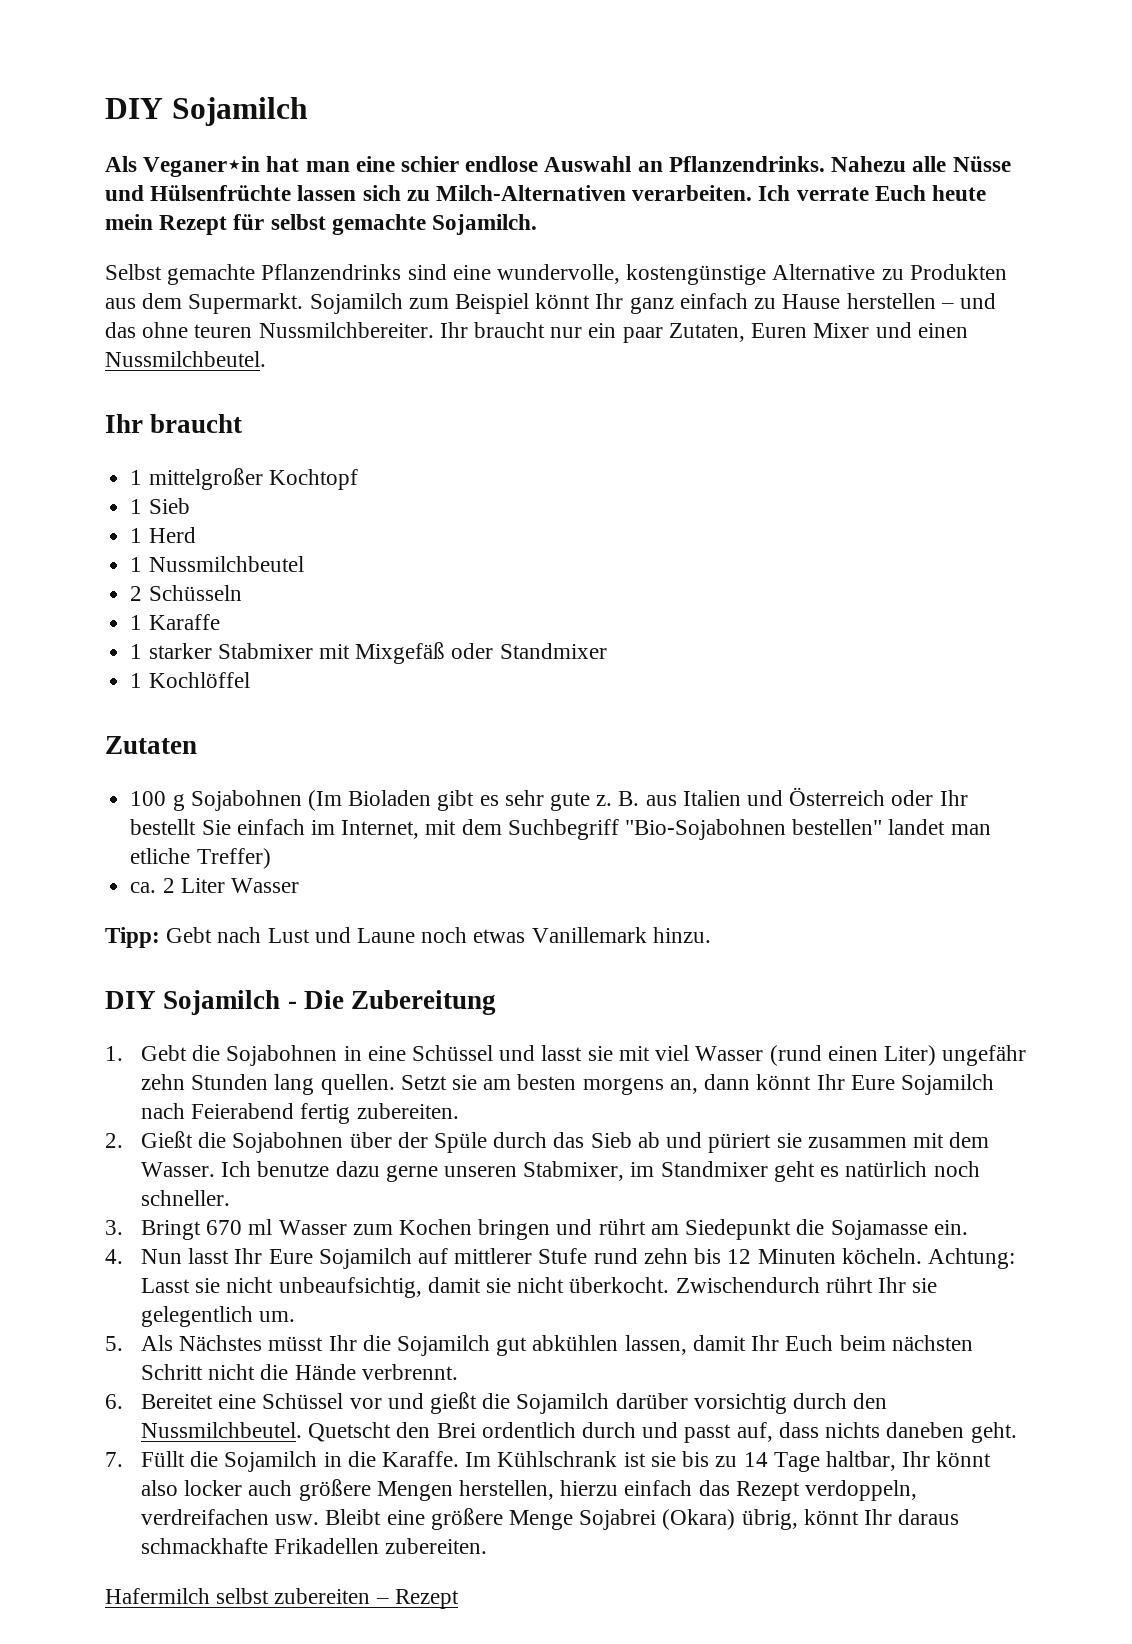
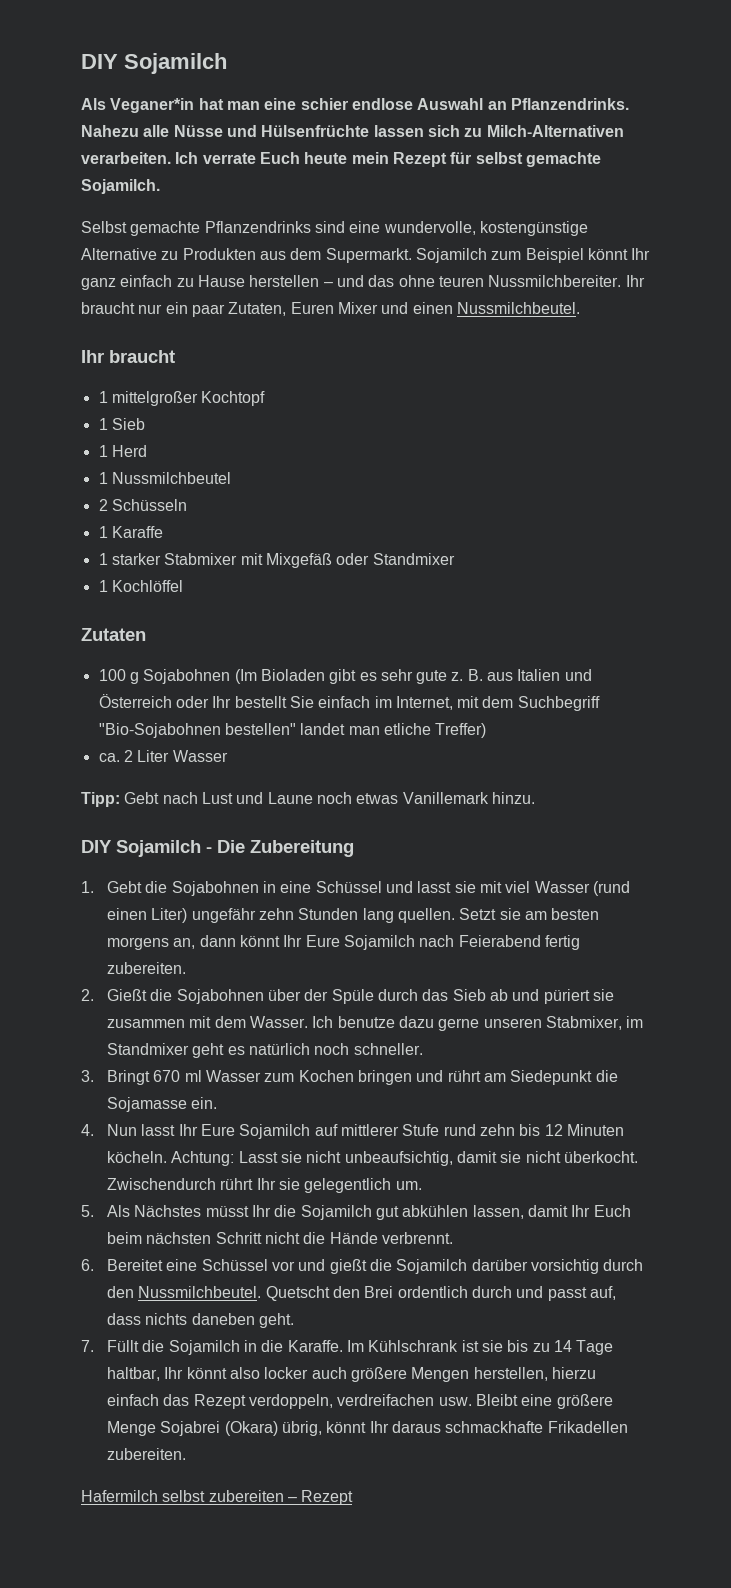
[143,156,261,177] Veganer⋆in -> [110,98,195,113] Veganer*in

